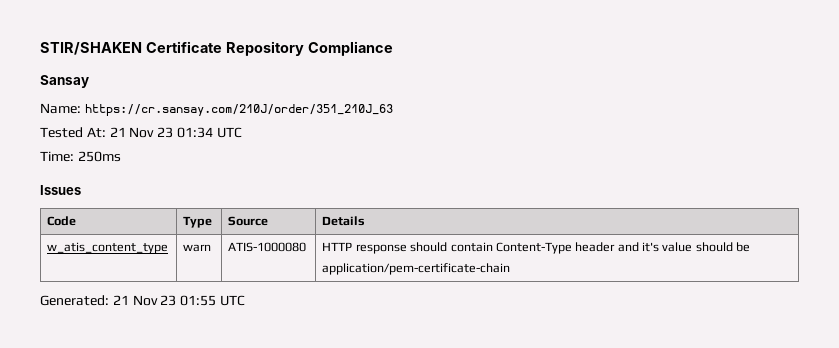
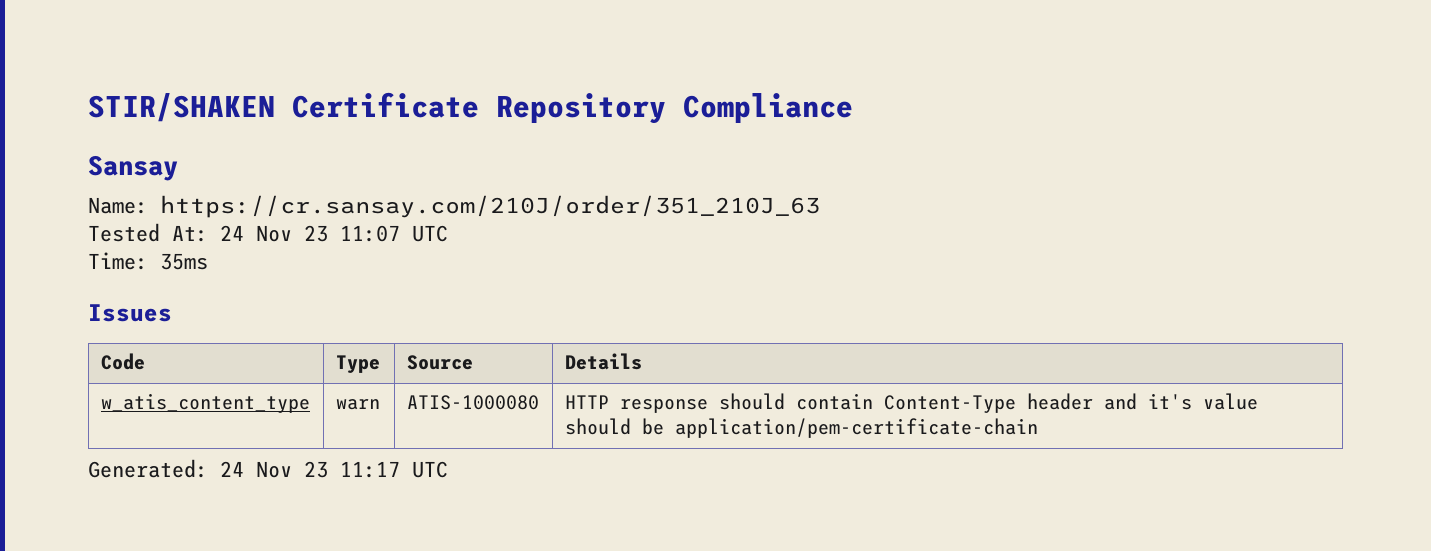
[109,127,213,138] 21 Nov 23 01:34 -> [220,225,400,242] 24 Nov 23 11:07
[77,151,121,162] 250ms -> [160,253,208,270] 35ms
[112,295,217,306] 21 Nov 23 01:55 -> [220,461,400,478] 24 Nov 23 11:17

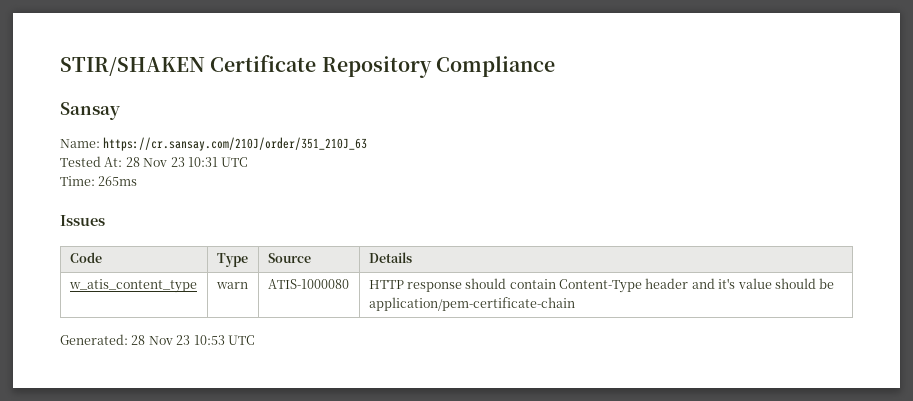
[220,225,400,242] 24 Nov 23 11:07 -> [125,157,218,167] 28 Nov 23 10:31
[160,253,208,270] 35ms -> [98,176,138,186] 265ms
[220,461,400,478] 24 Nov 23 11:17 -> [131,335,225,345] 28 Nov 23 10:53

